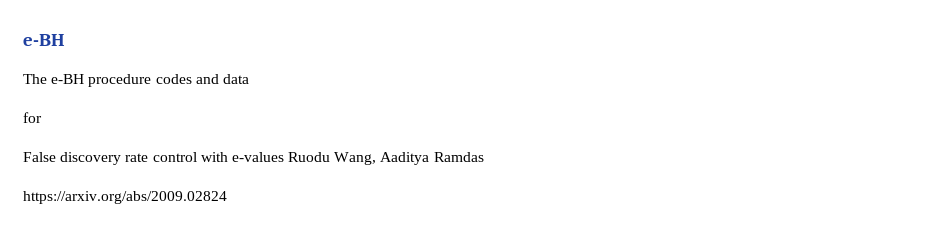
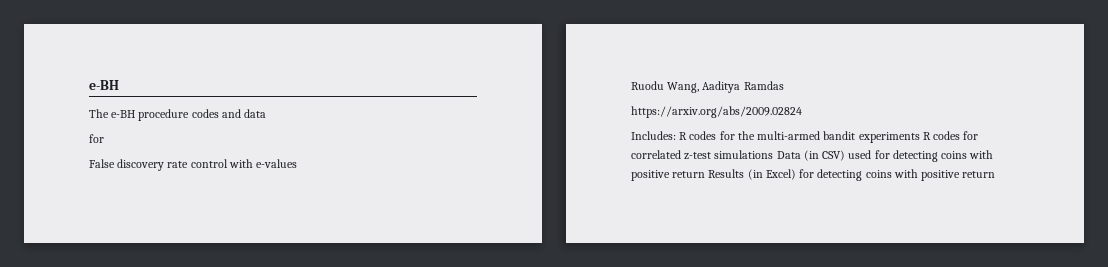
(284, 157) none -> (298, 163) //
(227, 197) none -> [631,131,979,143] [631,150,994,162] [631,169,996,181] // Includes: R codes for the multi-armed bandit experiments R codes for correlated z-test simulations Data (in CSV) used for detecting coins with positive return Results (in Excel) for detecting coins with positive return

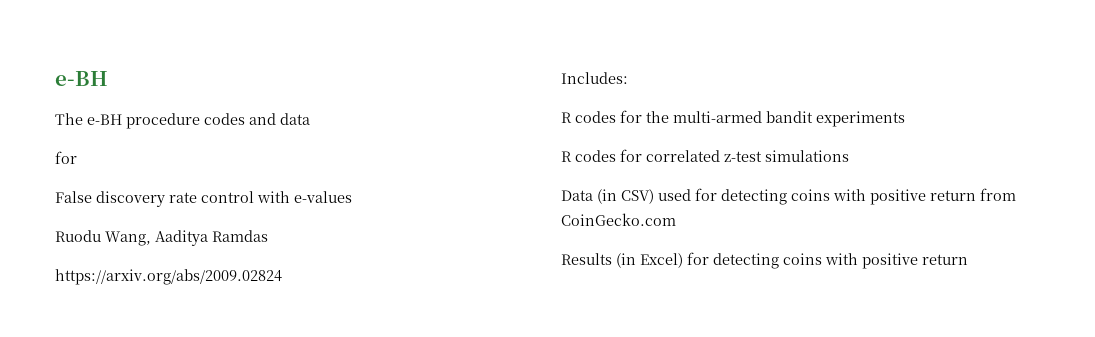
(676, 135) none -> (628, 78) //
(920, 137) none -> (905, 119) //
(774, 154) none -> (849, 156) //
(706, 174) none -> [980,188,1016,201] [561,213,676,226] from CoinGecko.com //

